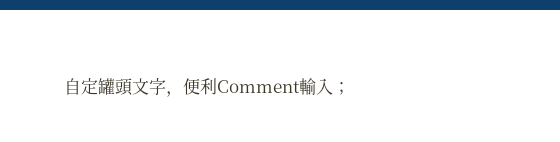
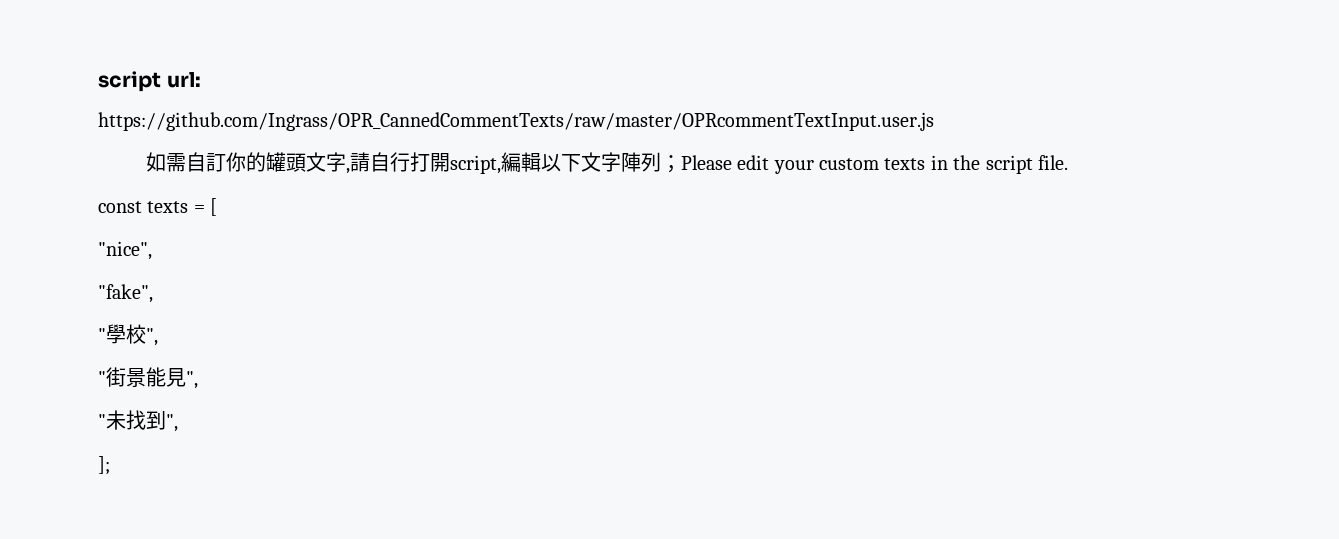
[64,78,350,97] 自定罐頭文字，便利Comment輸入； -> [98,71,201,92] [98,112,934,131] [145,152,1068,174] [98,198,218,216] [98,241,152,260] [98,284,153,303] [98,324,158,346] [98,367,198,389] [98,410,178,432] [98,456,110,475] script url: // https://github.com/Ingrass/OPR_CannedCommentTexts/raw/master/OPRcommentTextInput.user.js // 如需自訂你的罐頭文字,請自行打開script,編輯以下文字陣列；Please edit your custom texts in the script file. // const texts = [ // "nice", // "fake", // "學校", // "街景能見", // "未找到", // ];

